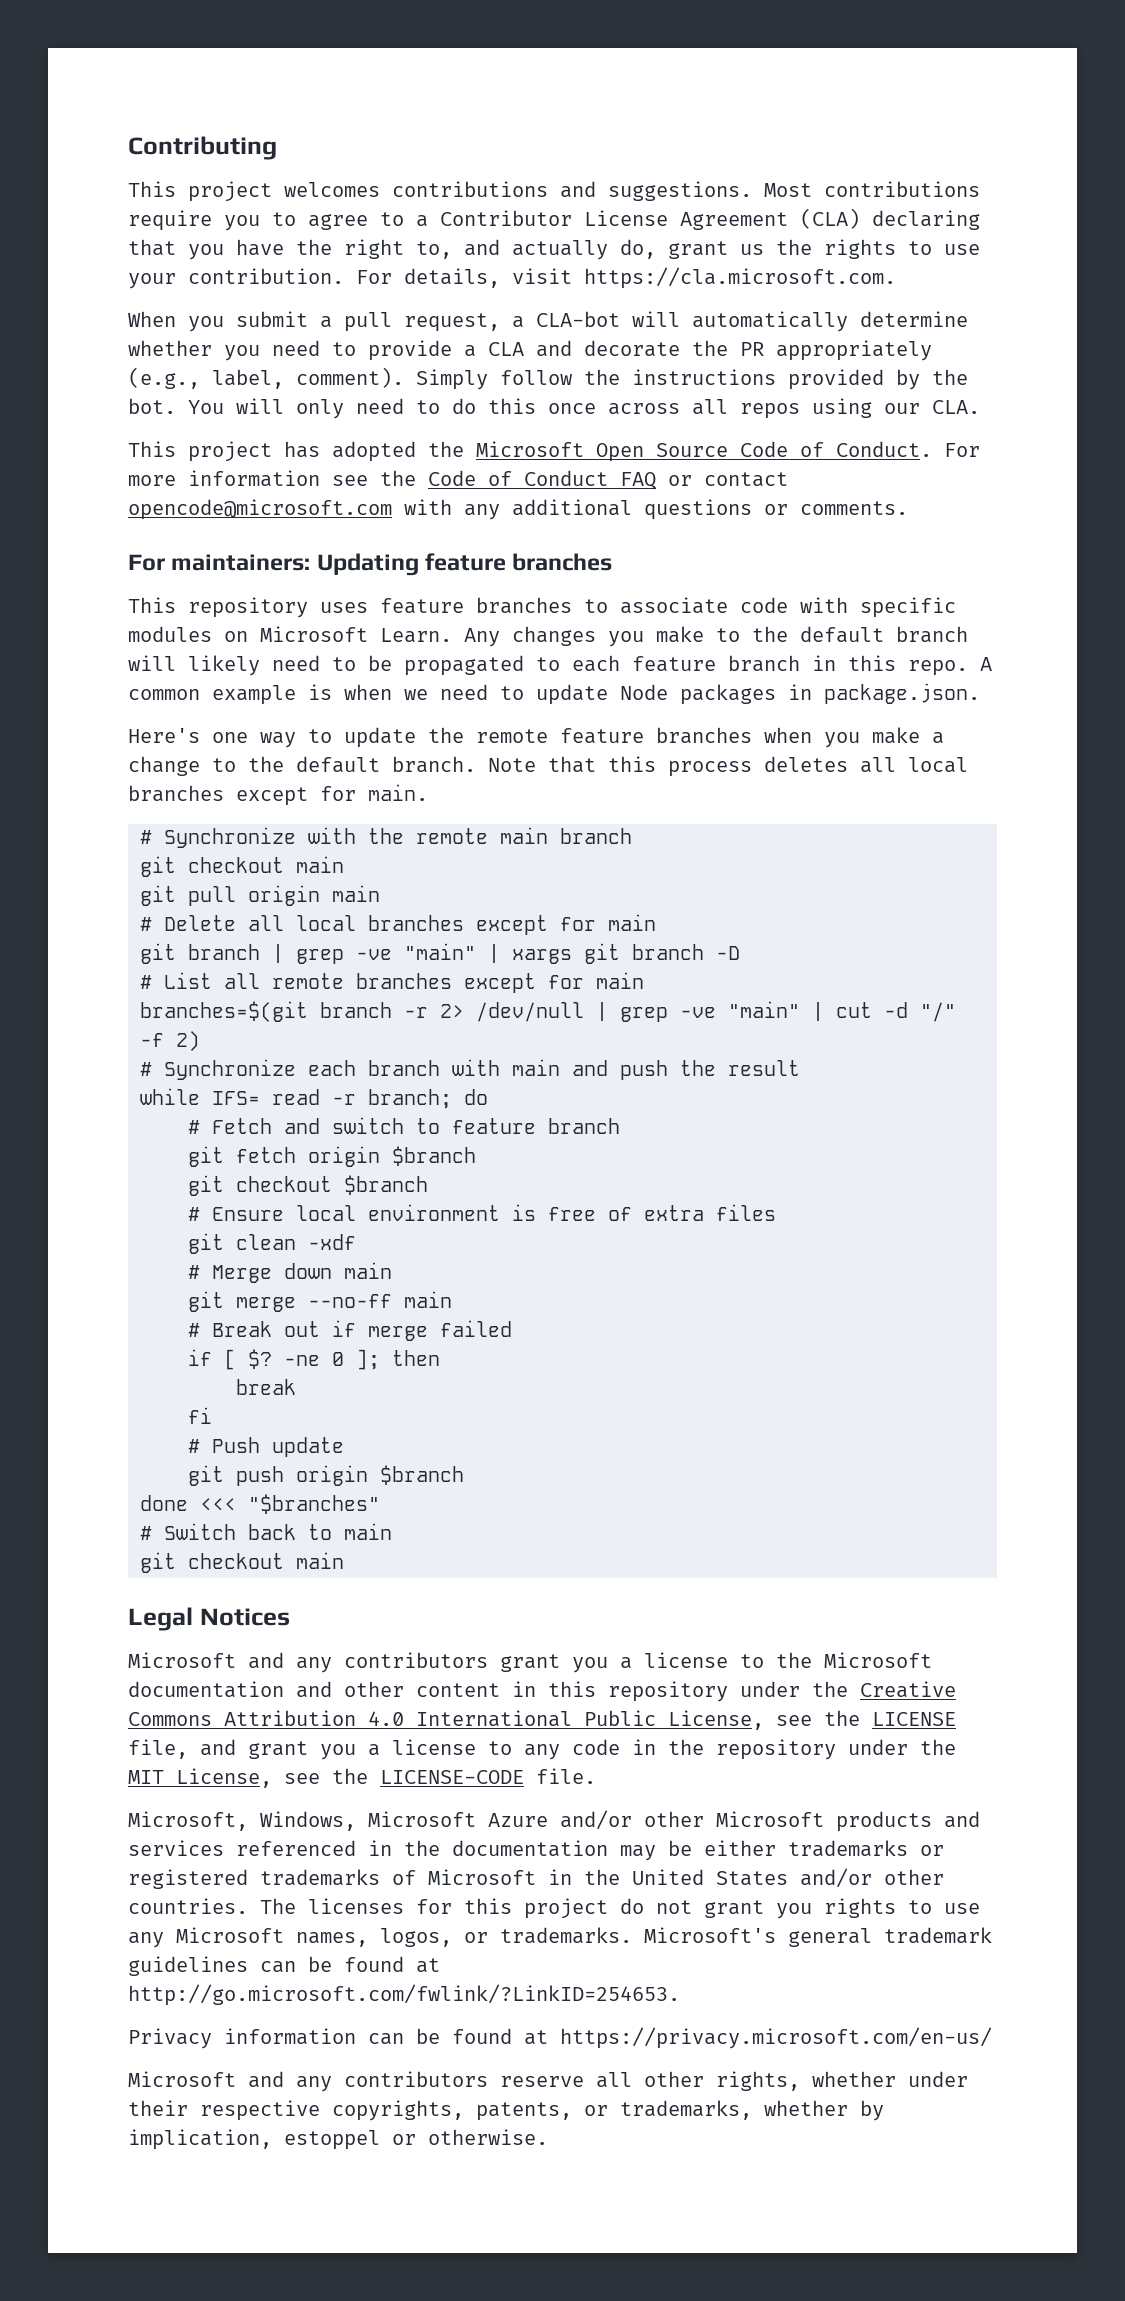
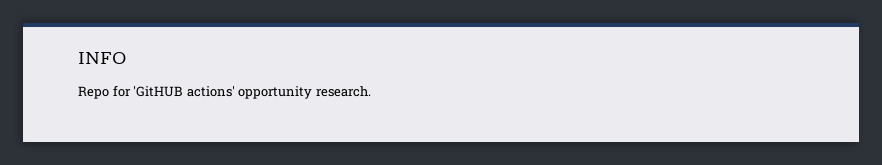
[128,136,277,160] [128,181,980,202] [128,208,980,231] [128,239,980,260] [128,267,896,289] [128,311,968,332] [128,340,932,361] [128,367,968,390] [128,398,980,419] [128,441,980,462] [128,470,788,490] [128,499,908,520] [128,553,613,576] [128,597,956,618] [128,626,968,647] [128,655,992,676] [128,683,980,705] [128,727,944,748] [128,756,968,777] [128,784,428,806] [140,827,632,848] [140,856,344,877] [140,885,380,906] [140,914,656,935] [140,943,740,964] [140,972,644,993] [140,1001,956,1022] [140,1031,200,1051] [140,1059,800,1080] [140,1088,488,1109] [188,1117,620,1134] [188,1146,476,1167] [188,1175,428,1196] [188,1204,776,1221] [188,1233,356,1254] [188,1262,392,1283] [188,1291,452,1312] [188,1320,512,1341] [188,1349,440,1370] [236,1379,296,1395] [188,1407,212,1424] [188,1437,344,1457] [188,1465,464,1486] [140,1494,380,1514] [140,1523,392,1540] [140,1552,344,1573] [128,1607,290,1631] [128,1652,932,1673] [128,1681,956,1702] [128,1710,956,1730] [128,1739,956,1760] [128,1768,596,1788] [128,1810,980,1832] [128,1840,944,1861] [128,1868,944,1889] [128,1898,980,1919] [128,1927,992,1948] [128,1956,440,1976] [128,1984,680,2006] [128,2027,992,2049] [128,2071,968,2092] [128,2100,884,2121] [128,2129,548,2150] Contributing // This project welcomes contributions and suggestions. Most contributions require you to agree to a Contributor License Agreement (CLA) declaring that you have the right to, and actually do, grant us the rights to use your contribution. For details, visit https://cla.microsoft.com. // When you submit a pull request, a CLA-bot will automatically determine whether you need to provide a CLA and decorate the PR appropriately (e.g., label, comment). Simply follow the instructions provided by the bot. You will only need to do this once across all repos using our CLA. // This project has adopted the Microsoft Open Source Code of Conduct. For more information see the Code of Conduct FAQ or contact opencode@microsoft.com with any additional questions or comments. // For maintainers: Updating feature branches // This repository uses feature branches to associate code with specific modules on Microsoft Learn. Any changes you make to the default branch will likely need to be propagated to each feature branch in this repo. A common example is when we need to update Node packages in package.json. // Here's one way to update the remote feature branches when you make a change to the default branch. Note that this process deletes all local branches except for main. // # Synchronize with the remote main branch // git checkout main // git pull origin main // # Delete all local branches except for main // git branch | grep -ve "main" | xargs git branch -D // # List all remote branches except for main // branches=$(git branch -r 2> /dev/null | grep -ve "main" | cut -d "/" -f 2) // # Synchronize each branch with main and push the result // while IFS= read -r branch; do // # Fetch and switch to feature branch // git fetch origin $branch // git checkout $branch // # Ensure local environment is free of extra files // git clean -xdf // # Merge down main // git merge --no-ff main // # Break out if merge failed // if [ $? -ne 0 ]; then // break // fi // # Push update // git push origin $branch // done <<< "$branches" // # Switch back to main // git checkout main // Legal Notices // Microsoft and any contributors grant you a license to the Microsoft documentation and other content in this repository under the Creative Commons Attribution 4.0 International Public License, see the LICENSE file, and grant you a license to any code in the repository under the MIT License, see the LICENSE-CODE file. // Microsoft, Windows, Microsoft Azure and/or other Microsoft products and services referenced in the documentation may be either trademarks or registered trademarks of Microsoft in the United States and/or other countries. The licenses for this project do not grant you rights to use any Microsoft names, logos, or trademarks. Microsoft's general trademark guidelines can be found at http://go.microsoft.com/fwlink/?LinkID=254653. // Privacy information can be found at https://privacy.microsoft.com/en-us/ // Microsoft and any contributors reserve all other rights, whether under their respective copyrights, patents, or trademarks, whether by implication, estoppel or otherwise. -> [78,52,127,64] [78,85,371,99] INFO // Repo for 'GitHUB actions' opportunity research.

